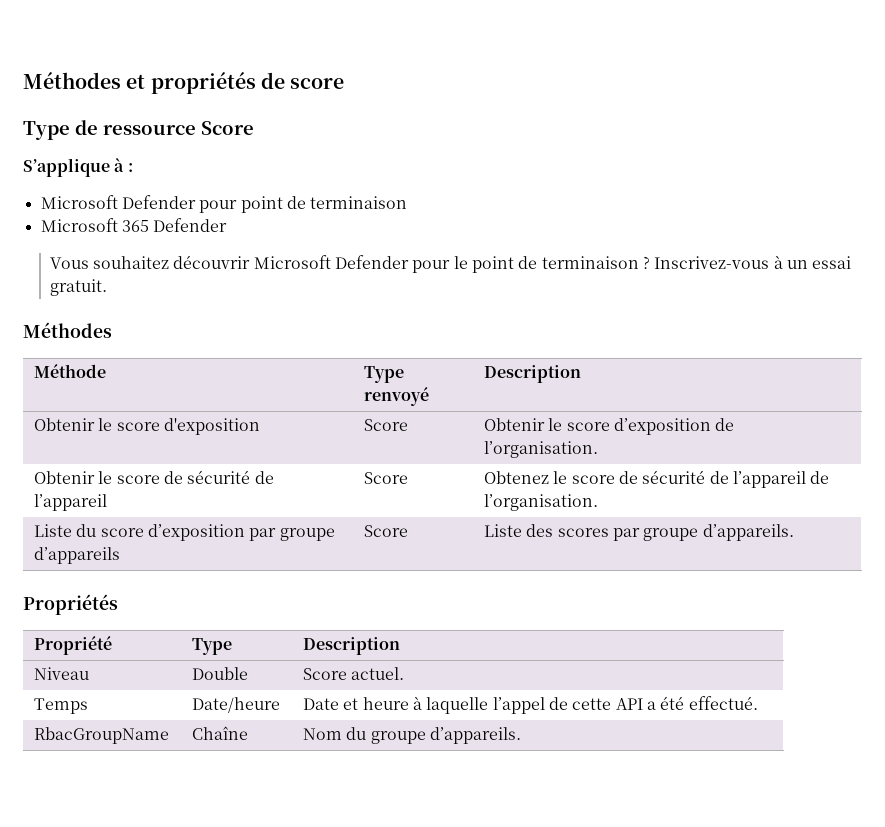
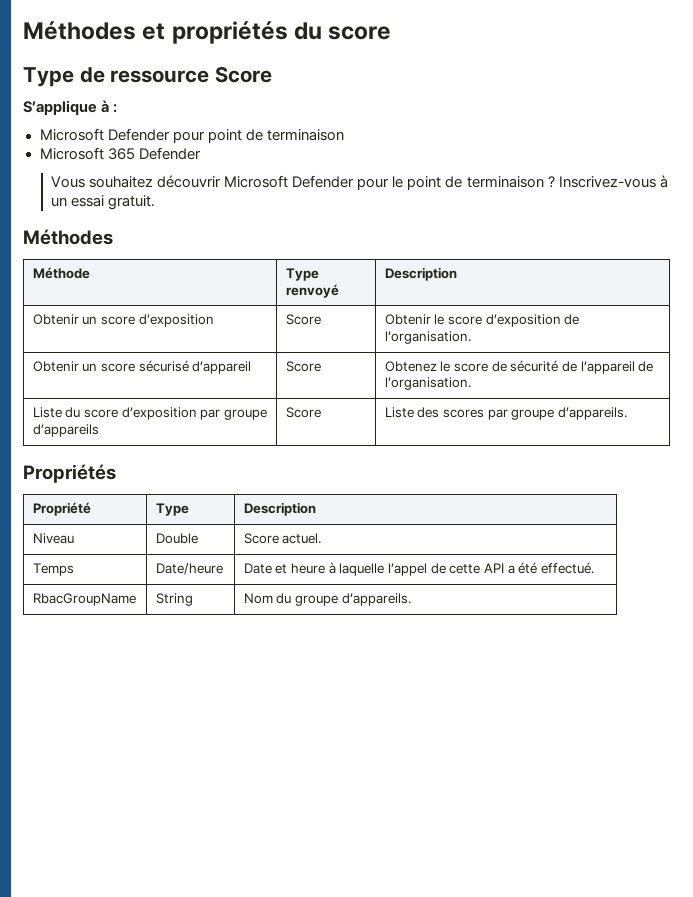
[260,72,285,89] de -> [294,22,323,40] du
[98,418,113,431] le -> [82,316,98,325] un
[98,470,274,484] [34,494,108,511] le score de sécurité de l’appareil -> [82,360,252,374] un score sécurisé d’appareil
[192,726,249,740] Chaîne -> [155,593,193,606] String

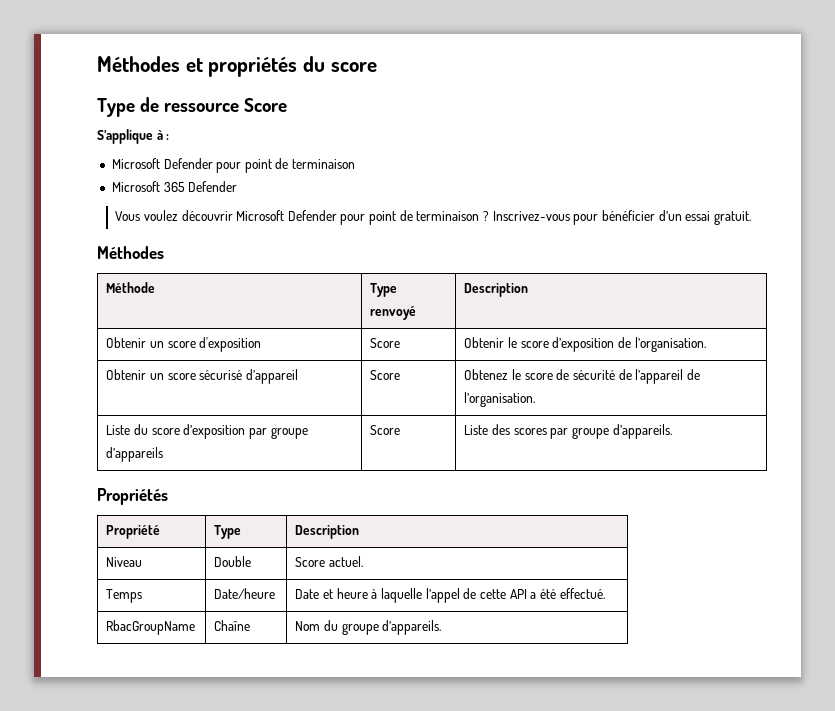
[89,176,154,188] souhaitez -> [143,210,178,221] voulez
[392,176,404,188] le -> (366, 219) none
[659,175,668,188] [51,197,68,207] à un -> [573,210,682,225] pour bénéficier d’un
[155,593,193,606] String -> [214,620,251,631] Chaîne

